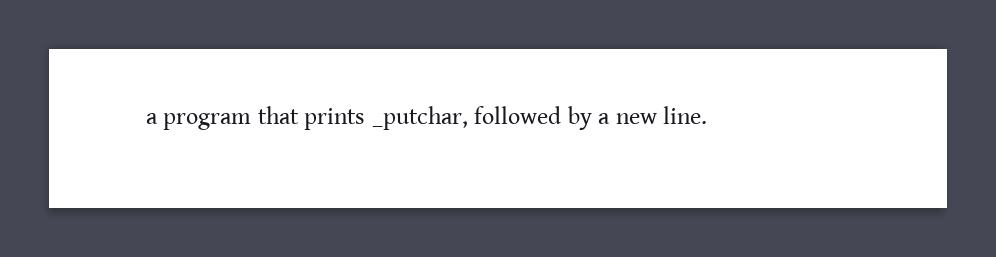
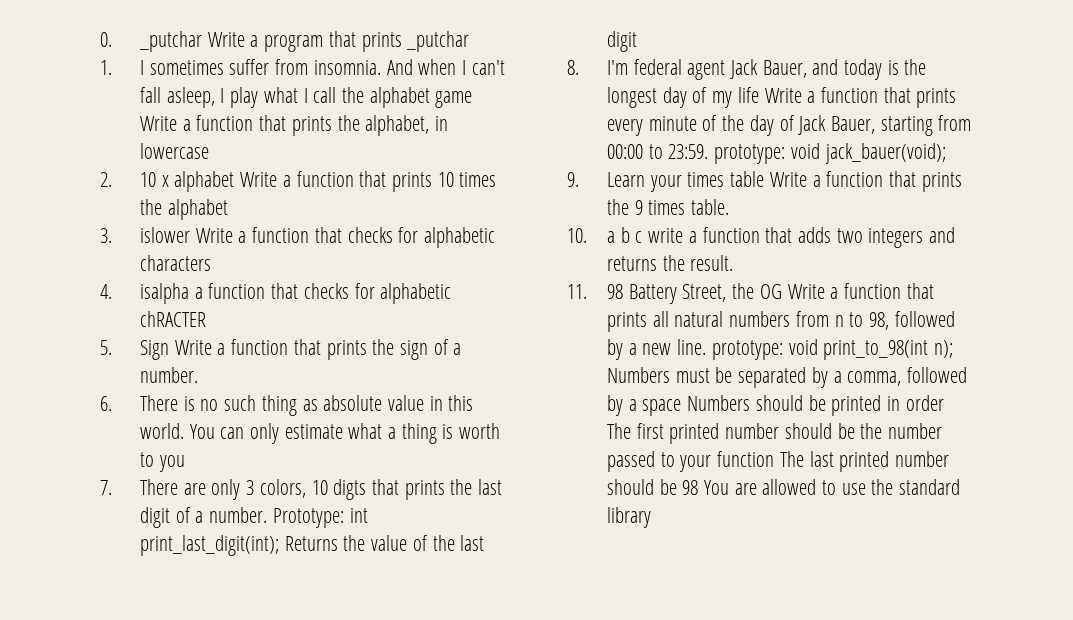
(146, 118) none -> [100,31,245,52] 0. _putchar Write
[371,106,468,130] _putchar, -> [406,31,470,52] [100,59,505,75] [140,87,473,108] [140,115,448,136] [140,143,210,159] [100,171,497,192] [140,199,228,220] [100,227,495,248] [140,255,212,271] [100,283,452,304] [140,311,207,327] [100,339,462,360] [140,367,199,383] [100,395,474,416] [140,423,501,444] [140,452,185,472] [100,479,502,500] [140,507,368,528] [140,535,485,556] [607,31,638,52] [567,59,927,80] [607,87,957,108] [607,115,972,136] [607,143,946,164] [567,171,962,192] [607,199,730,215] [567,227,955,248] [607,255,734,271] [567,283,934,304] [607,311,889,332] _putchar // 1. I sometimes suffer from insomnia. And when I can't fall asleep, I play what I call the alphabet game Write a function that prints the alphabet, in lowercase // 2. 10 x alphabet Write a function that prints 10 times the alphabet // 3. islower Write a function that checks for alphabetic characters // 4. isalpha a function that checks for alphabetic chRACTER // 5. Sign Write a function that prints the sign of a number. // 6. There is no such thing as absolute value in this world. You can only estimate what a thing is worth to you // 7. There are only 3 colors, 10 digts that prints the last digit of a number. Prototype: int print_last_digit(int); Returns the value of the last digit // 8. I'm federal agent Jack Bauer, and today is the longest day of my life Write a function that prints every minute of the day of Jack Bauer, starting from 00:00 to 23:59. prototype: void jack_bauer(void); // 9. Learn your times table Write a function that prints the 9 times table. // 10. a b c write a function that adds two integers and returns the result. // 11. 98 Battery Street, the OG Write a function that prints all natural numbers from n to 98,
(708, 115) none -> [711,339,953,360] [607,367,967,388] [607,395,944,416] [607,423,942,444] [607,451,949,472] [607,479,961,495] [607,507,652,528] prototype: void print_to_98(int n); Numbers must be separated by a comma, followed by a space Numbers should be printed in order The first printed number should be the number passed to your function The last printed number should be 98 You are allowed to use the standard library

